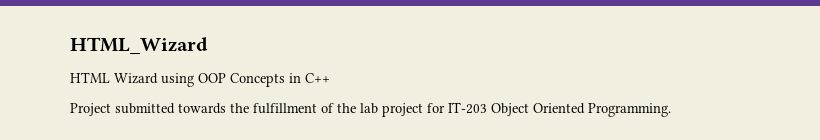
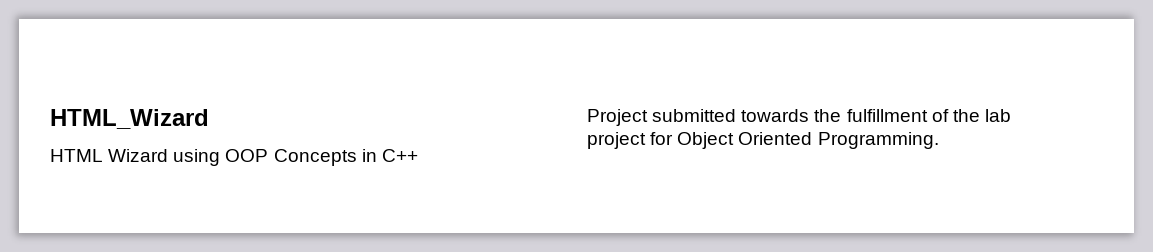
[448,102,487,114] IT-203 -> (674, 138) none

